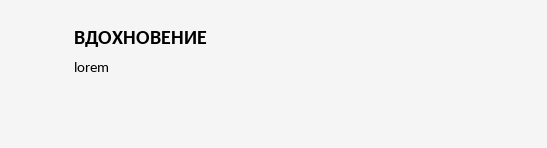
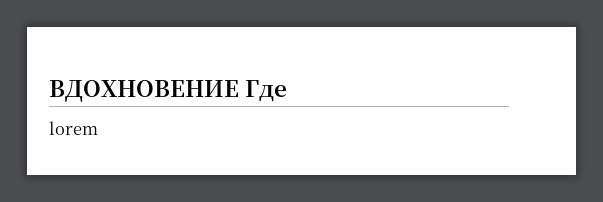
(207, 39) none -> [245,80,288,102] Где

